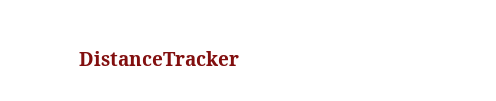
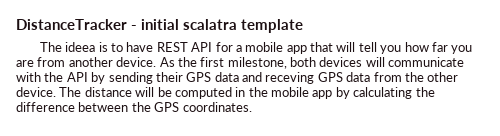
(239, 58) none -> [131,19,303,33] [39,42,473,54] [16,57,465,69] [16,72,459,84] [16,87,435,99] [16,102,252,112] - initial scalatra template // The ideea is to have REST API for a mobile app that will tell you how far you are from another device. As the first milestone, both devices will communicate with the API by sending their GPS data and receving GPS data from the other device. The distance will be computed in the mobile app by calculating the difference between the GPS coordinates.

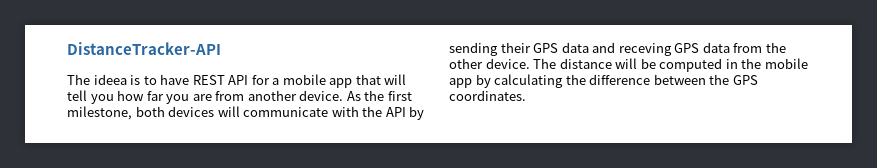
[16,19,303,33] DistanceTracker - initial scalatra template -> [67,42,221,55] DistanceTracker-API

